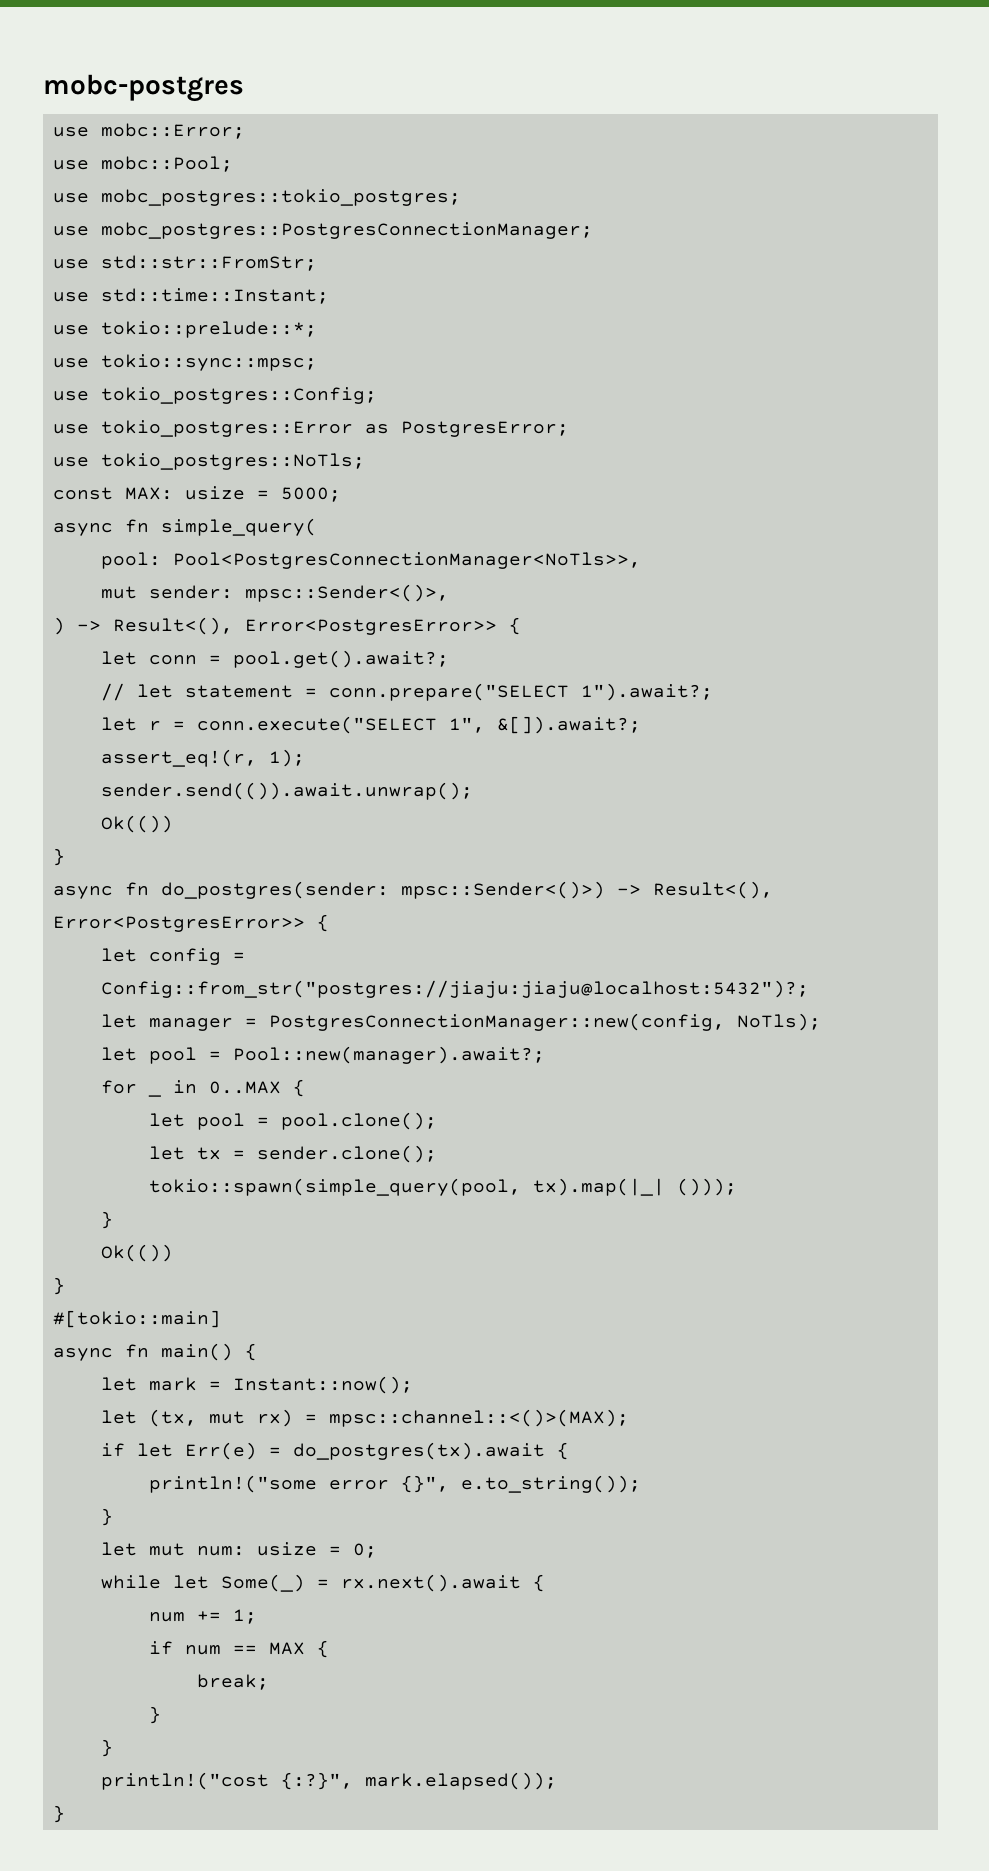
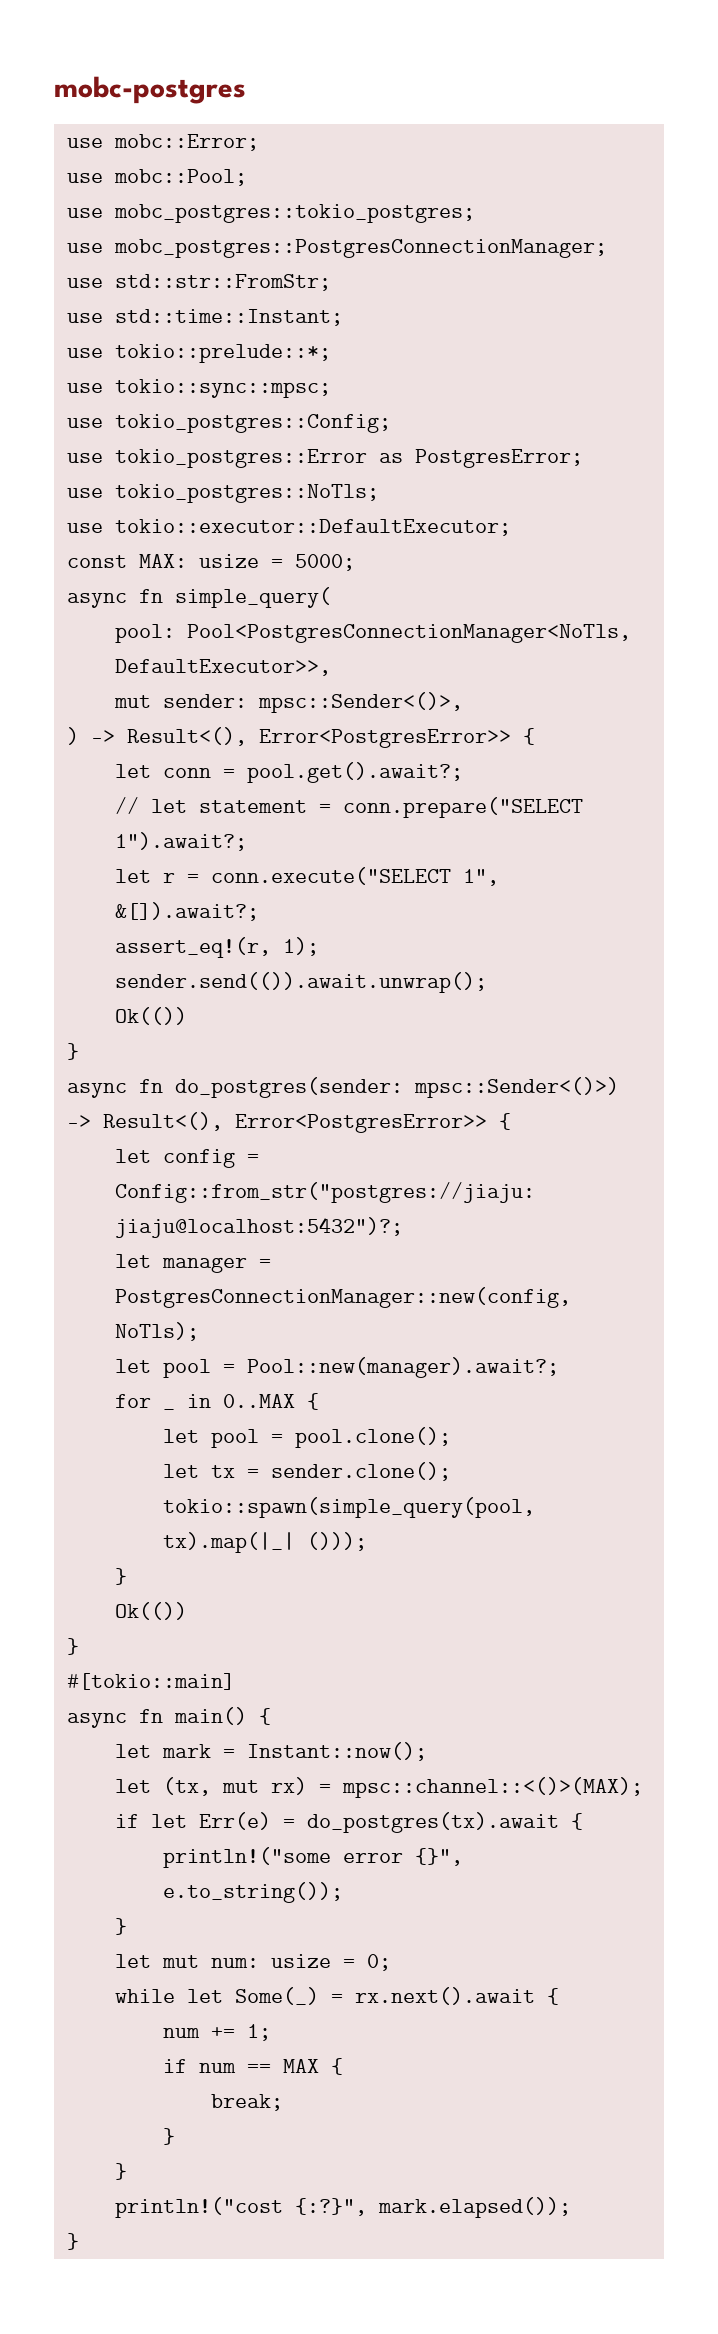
(365, 461) none -> [66,519,511,536] // use tokio::executor::DefaultExecutor;
[172,552,641,569] Pool<PostgresConnectionManager<NoTls>>, -> [186,624,631,643] [114,659,331,676] Pool<PostgresConnectionManager<NoTls, DefaultExecutor>>,

